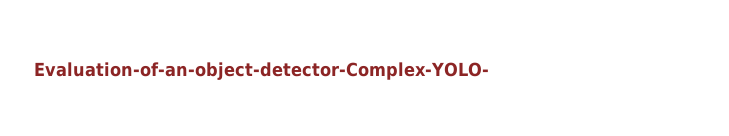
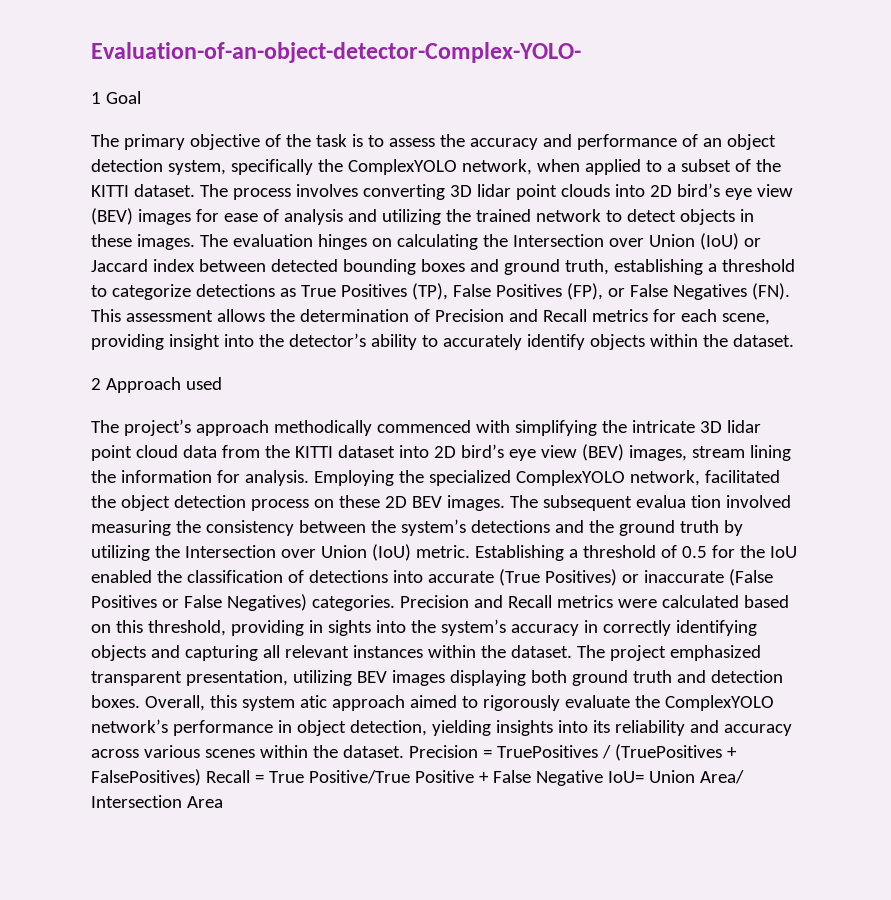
(489, 71) none -> [91,91,141,104] [91,134,776,150] [91,159,781,175] [91,183,793,200] [91,208,754,225] [91,233,761,250] [91,259,795,275] [91,283,790,300] [91,309,770,325] [91,333,794,350] [91,377,222,393] [91,419,761,436] [91,444,791,461] [91,470,780,486] [91,495,791,511] [91,519,743,536] [91,544,797,561] [91,569,773,586] [91,594,789,611] [91,619,757,636] [91,645,761,661] [91,670,783,686] [91,695,774,711] [91,719,792,736] [91,744,737,761] [91,769,744,786] [91,795,223,808] // 1 Goal // The primary objective of the task is to assess the accuracy and performance of an object detection system, specifically the ComplexYOLO network, when applied to a subset of the KITTI dataset. The process involves converting 3D lidar point clouds into 2D bird’s eye view (BEV) images for ease of analysis and utilizing the trained network to detect objects in these images. The evaluation hinges on calculating the Intersection over Union (IoU) or Jaccard index between detected bounding boxes and ground truth, establishing a threshold to categorize detections as True Positives (TP), False Positives (FP), or False Negatives (FN). This assessment allows the determination of Precision and Recall metrics for each scene, providing insight into the detector’s ability to accurately identify objects within the dataset. // 2 Approach used // The project’s approach methodically commenced with simplifying the intricate 3D lidar point cloud data from the KITTI dataset into 2D bird’s eye view (BEV) images, stream lining the information for analysis. Employing the specialized ComplexYOLO network, facilitated the object detection process on these 2D BEV images. The subsequent evalua tion involved measuring the consistency between the system’s detections and the ground truth by utilizing the Intersection over Union (IoU) metric. Establishing a threshold of 0.5 for the IoU enabled the classification of detections into accurate (True Positives) or inaccurate (False Positives or False Negatives) categories. Precision and Recall metrics were calculated based on this threshold, providing in sights into the system’s accuracy in correctly identifying objects and capturing all relevant instances within the dataset. The project emphasized transparent presentation, utilizing BEV images displaying both ground truth and detection boxes. Overall, this system atic approach aimed to rigorously evaluate the ComplexYOLO network’s performance in object detection, yielding insights into its reliability and accuracy across various scenes within the dataset. Precision = TruePositives / (TruePositives + FalsePositives) Recall = True Positive/True Positive + False Negative IoU= Union Area/ Intersection Area

